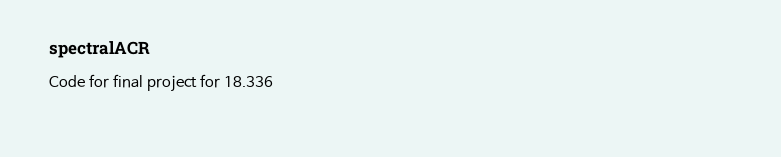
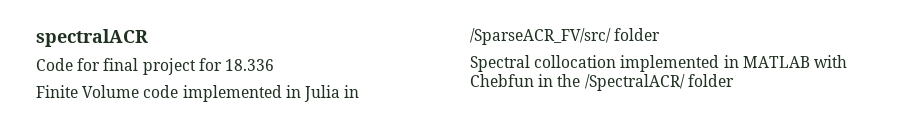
(273, 81) none -> [36,85,360,102] [470,28,661,45] [470,55,847,72] [470,74,734,91] // Finite Volume code implemented in Julia in /SparseACR_FV/src/ folder // Spectral collocation implemented in MATLAB with Chebfun in the /SpectralACR/ folder

